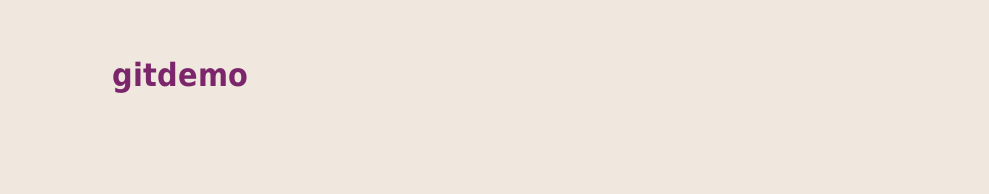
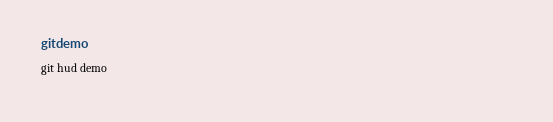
(248, 77) none -> [41,63,108,75] // git hud demo

